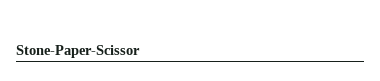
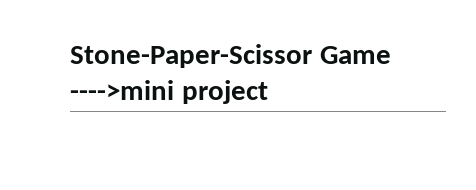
(140, 51) none -> [319,46,391,64] [70,80,268,104] Game ---->mini project

